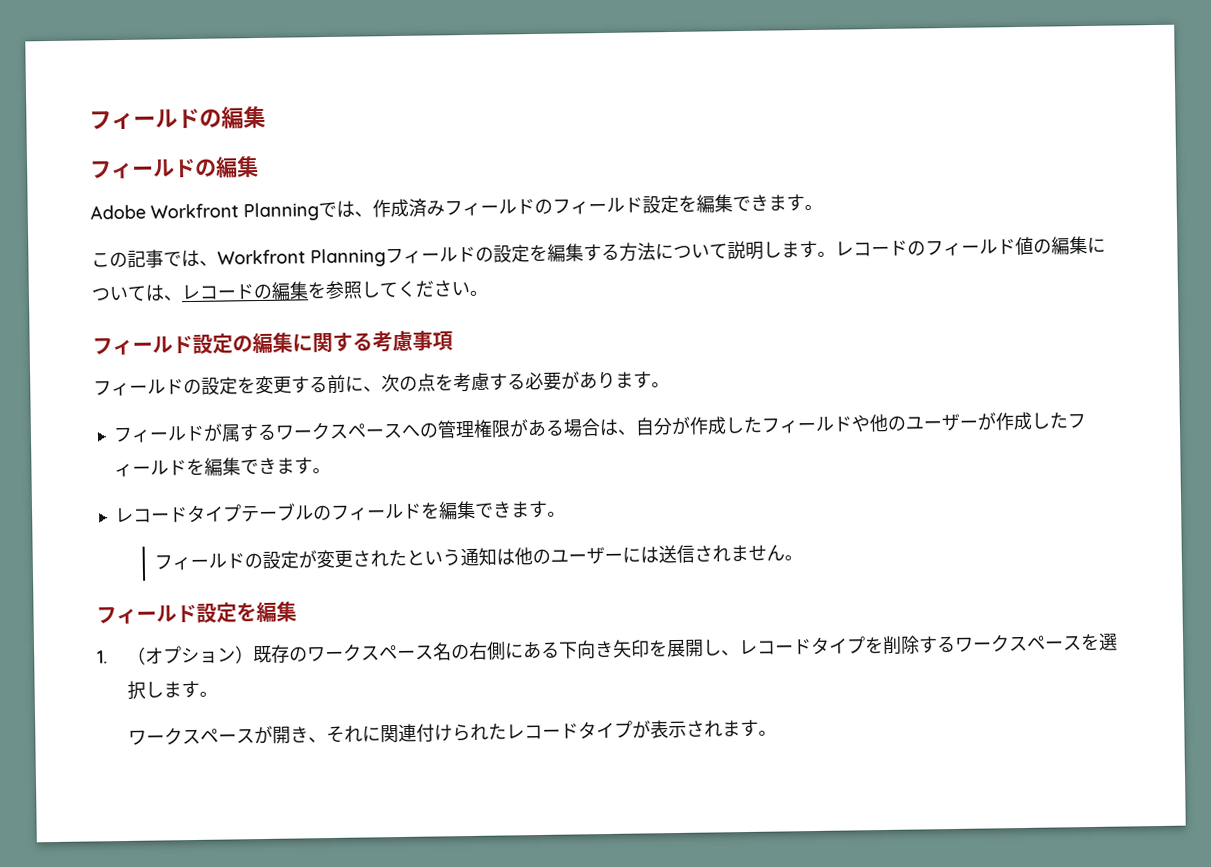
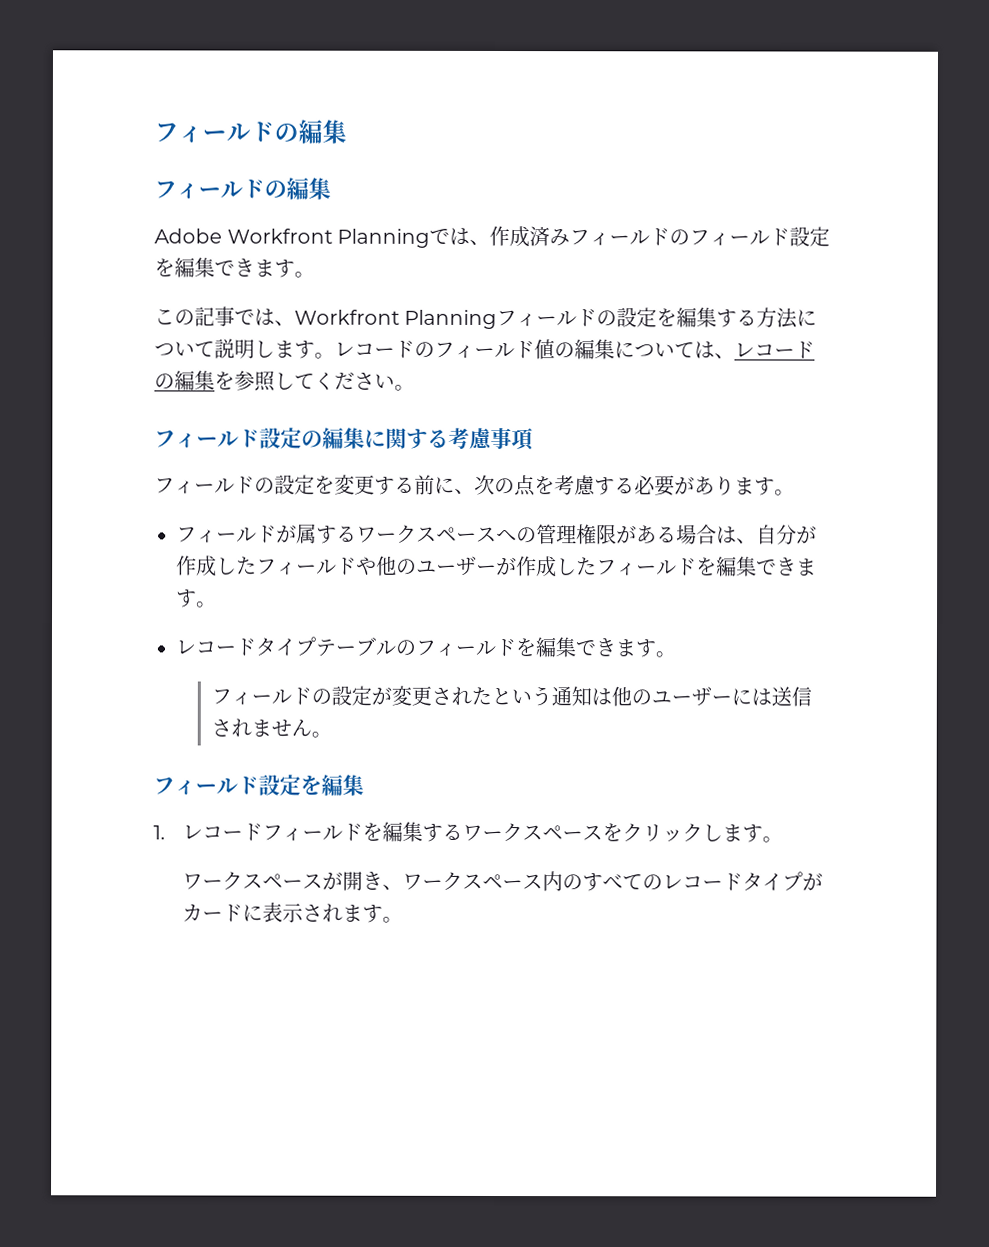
[126,635,920,665] （オプション）既存のワークスペース名の右側にある下向き矢印を展開し、レコードタイプを削除 -> [181,821,423,842] レコードフィールドを編集
[1097,632,1118,651] [126,680,146,700] 選択 -> [621,823,703,843] クリック
[325,723,507,744] それに関連付けられた -> [401,871,663,892] ワークスペース内のすべての
(651, 729) none -> [181,903,263,922] カードに

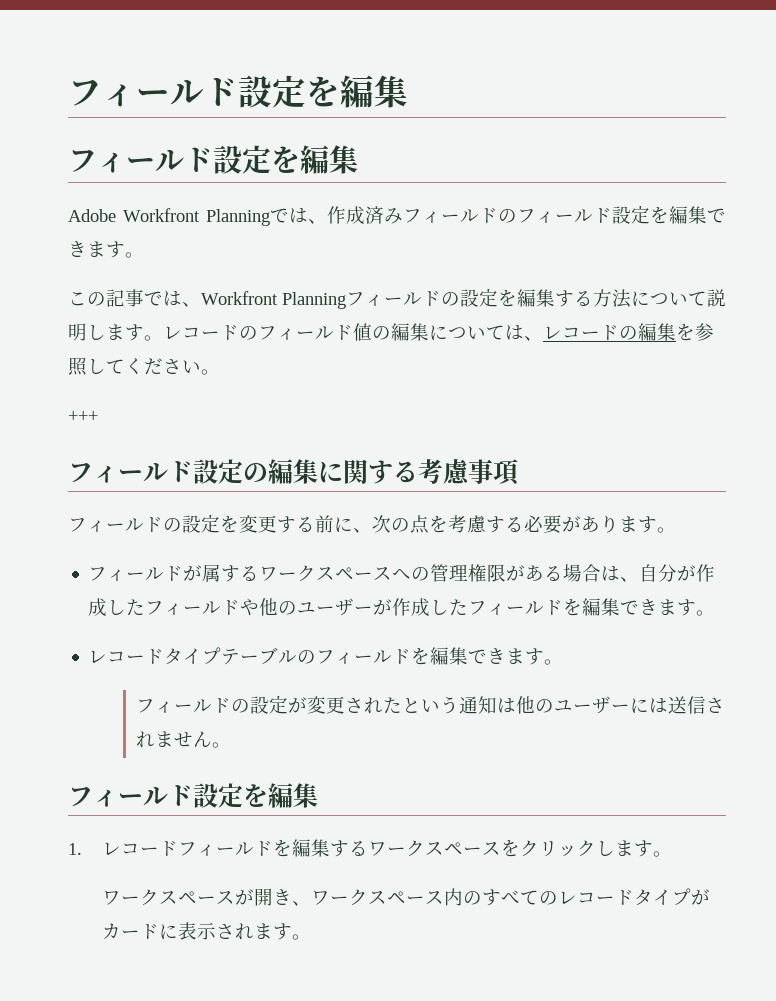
[154,121,299,143] フィールドの -> [68,75,340,108] フィールド設定を
[264,180,287,198] の -> [213,145,300,174] 設定を
(415, 387) none -> [68,410,98,422] // +++

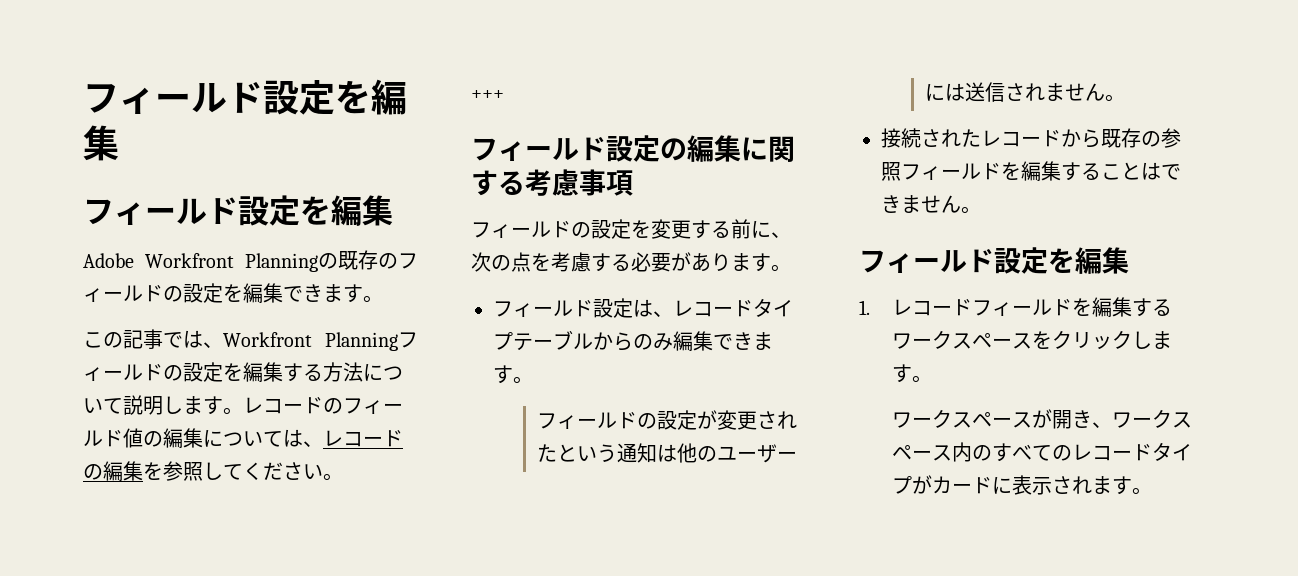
[270,206,612,225] では、作成済みフィールドのフィールド -> [318,250,418,270] [83,285,183,302] の既存のフィールドの
[183,564,716,582] [88,598,716,617] が属するワークスペースへの管理権限がある場合は、自分が作成したフィールドや他のユーザーが作成したフィールドを編集できます。 // -> [593,298,673,318] 設定は、
[297,647,431,665] のフィールドを -> [593,332,673,351] からのみ
(232, 745) none -> [881,128,1181,148] [881,161,1181,181] [881,195,981,214] // 接続されたレコードから既存の参照フィールドを編集することはできません。

